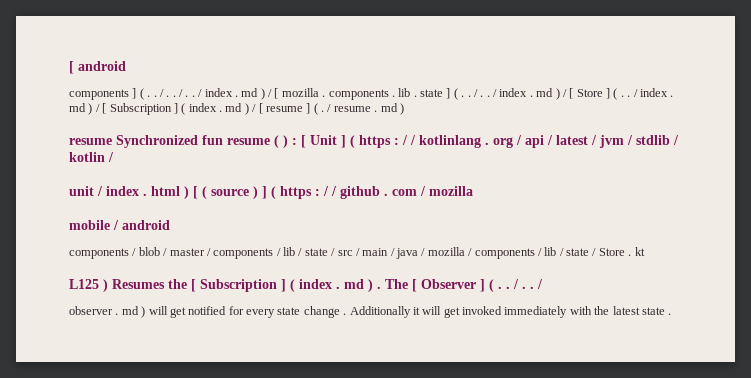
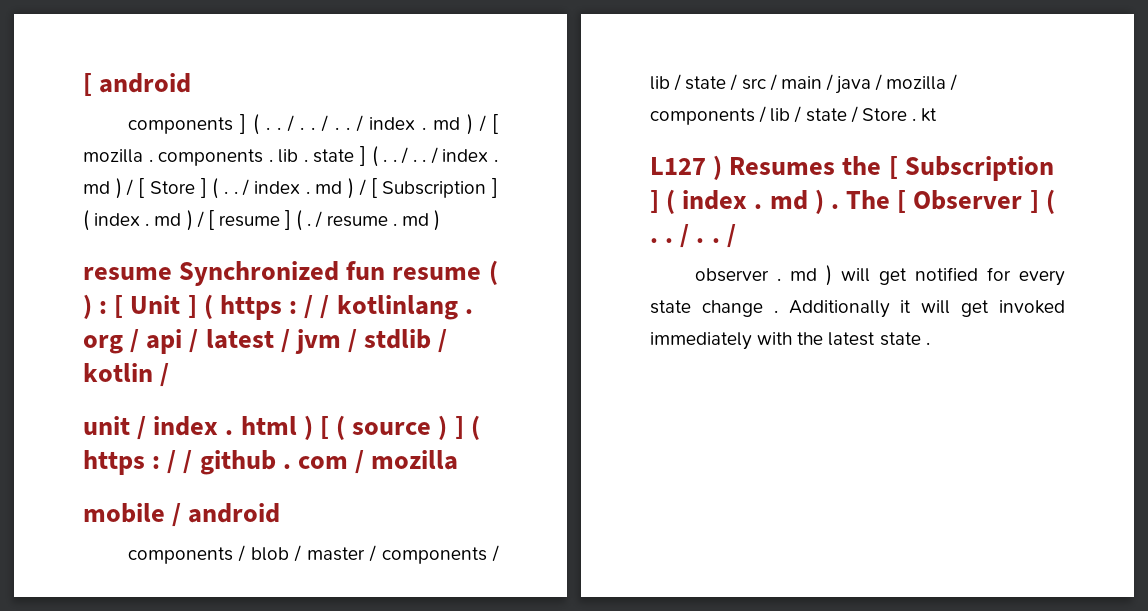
[69,279,99,289] L125 -> [650,157,706,175] L127

